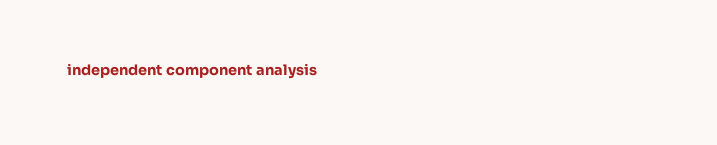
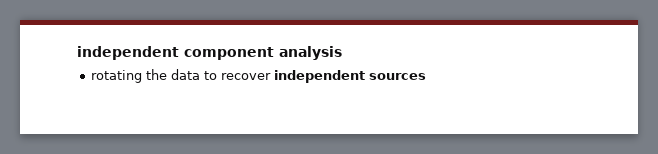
(317, 71) none -> [91,69,427,83] // rotating the data to recover independent sources

